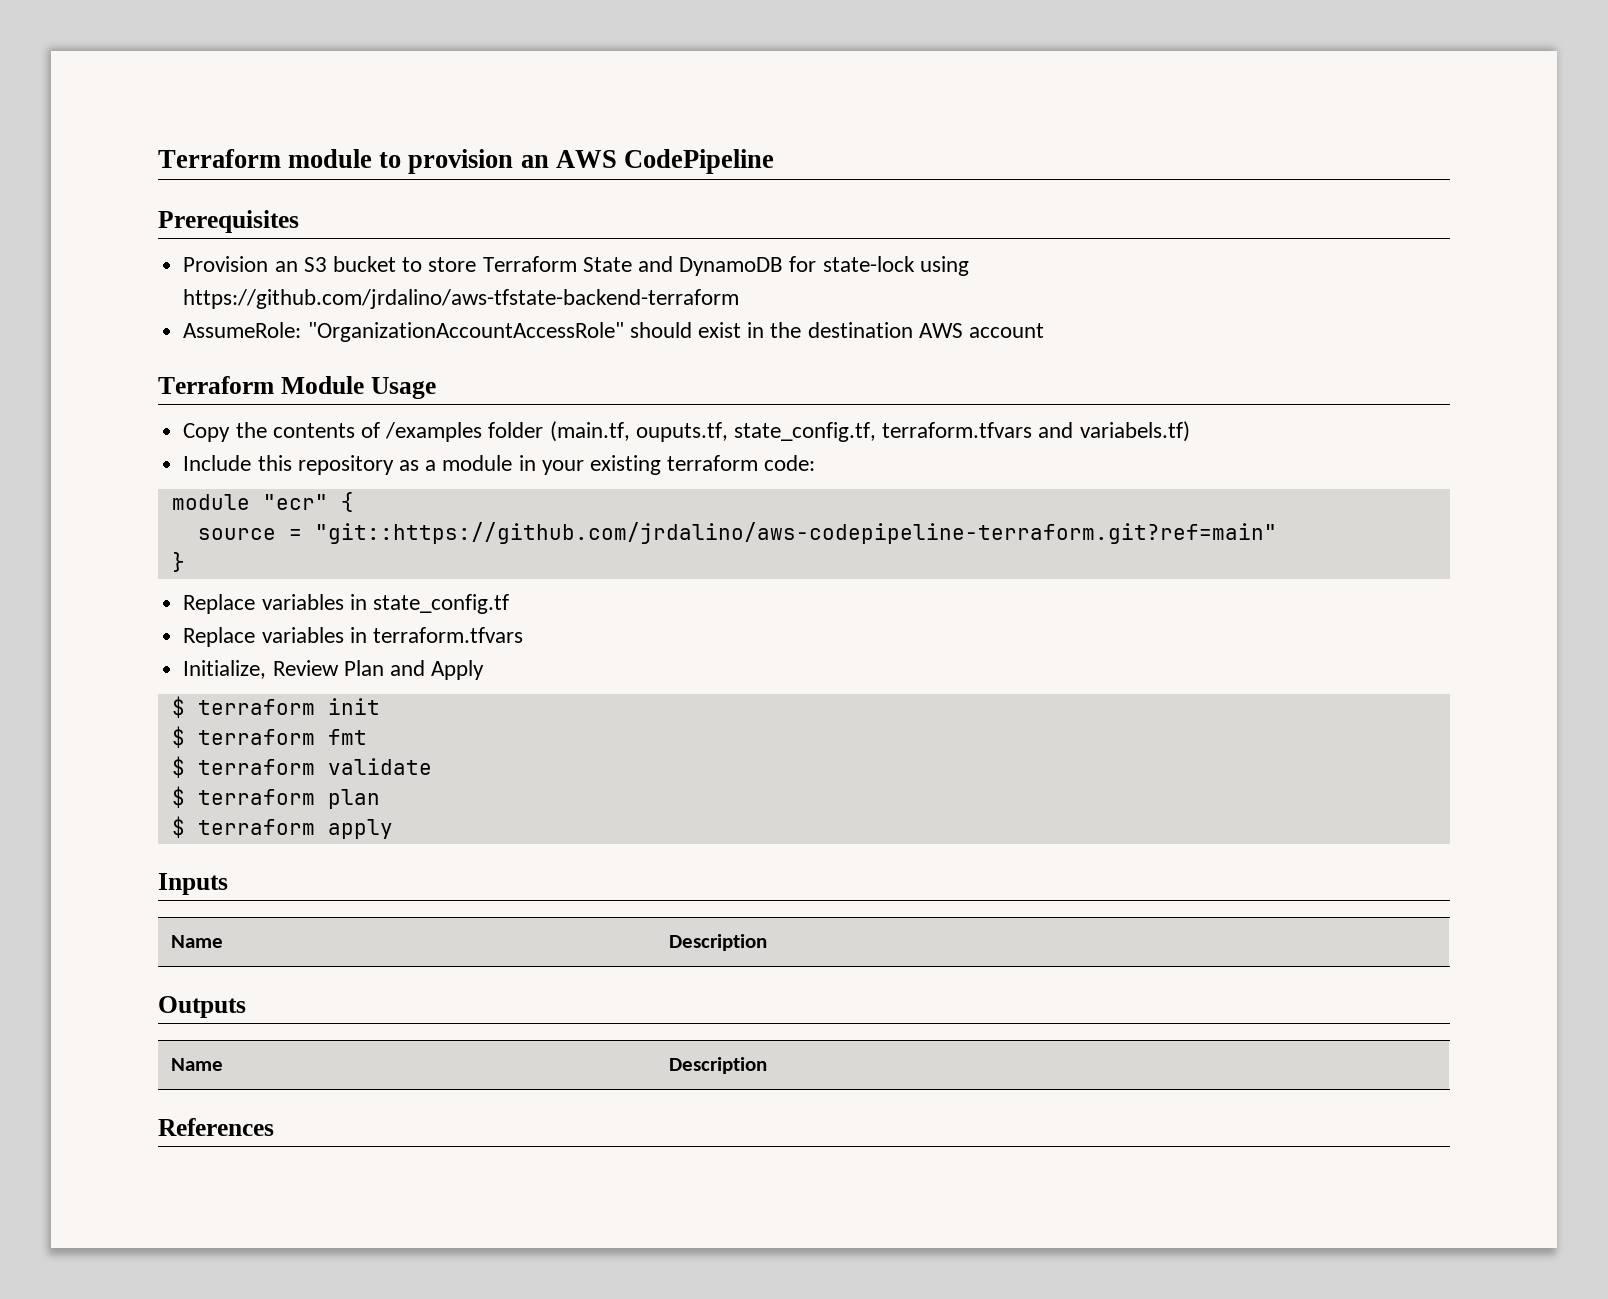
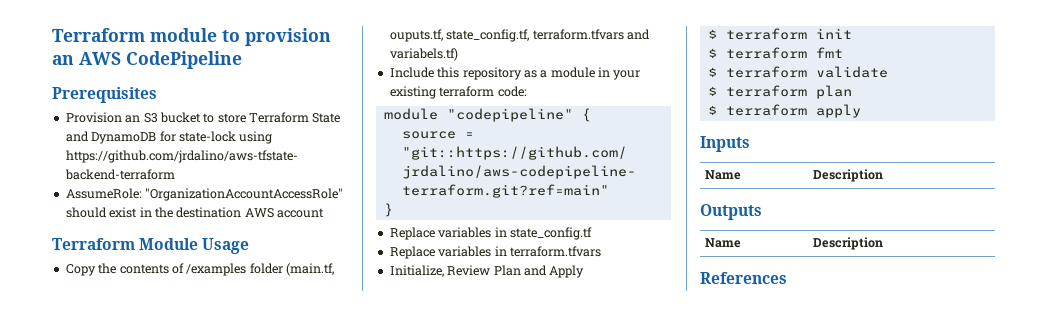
[262,494,328,510] "ecr" -> [446,108,573,122] "codepipeline"

